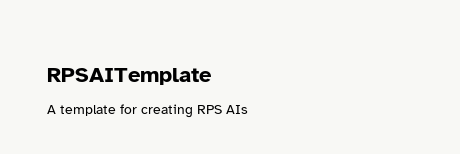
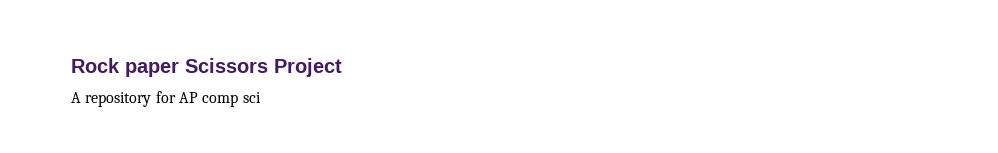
[47,68,212,85] [47,104,248,118] RPSAITemplate // A template for creating RPS AIs -> [71,58,342,77] [71,91,261,107] Rock paper Scissors Project // A repository for AP comp sci

